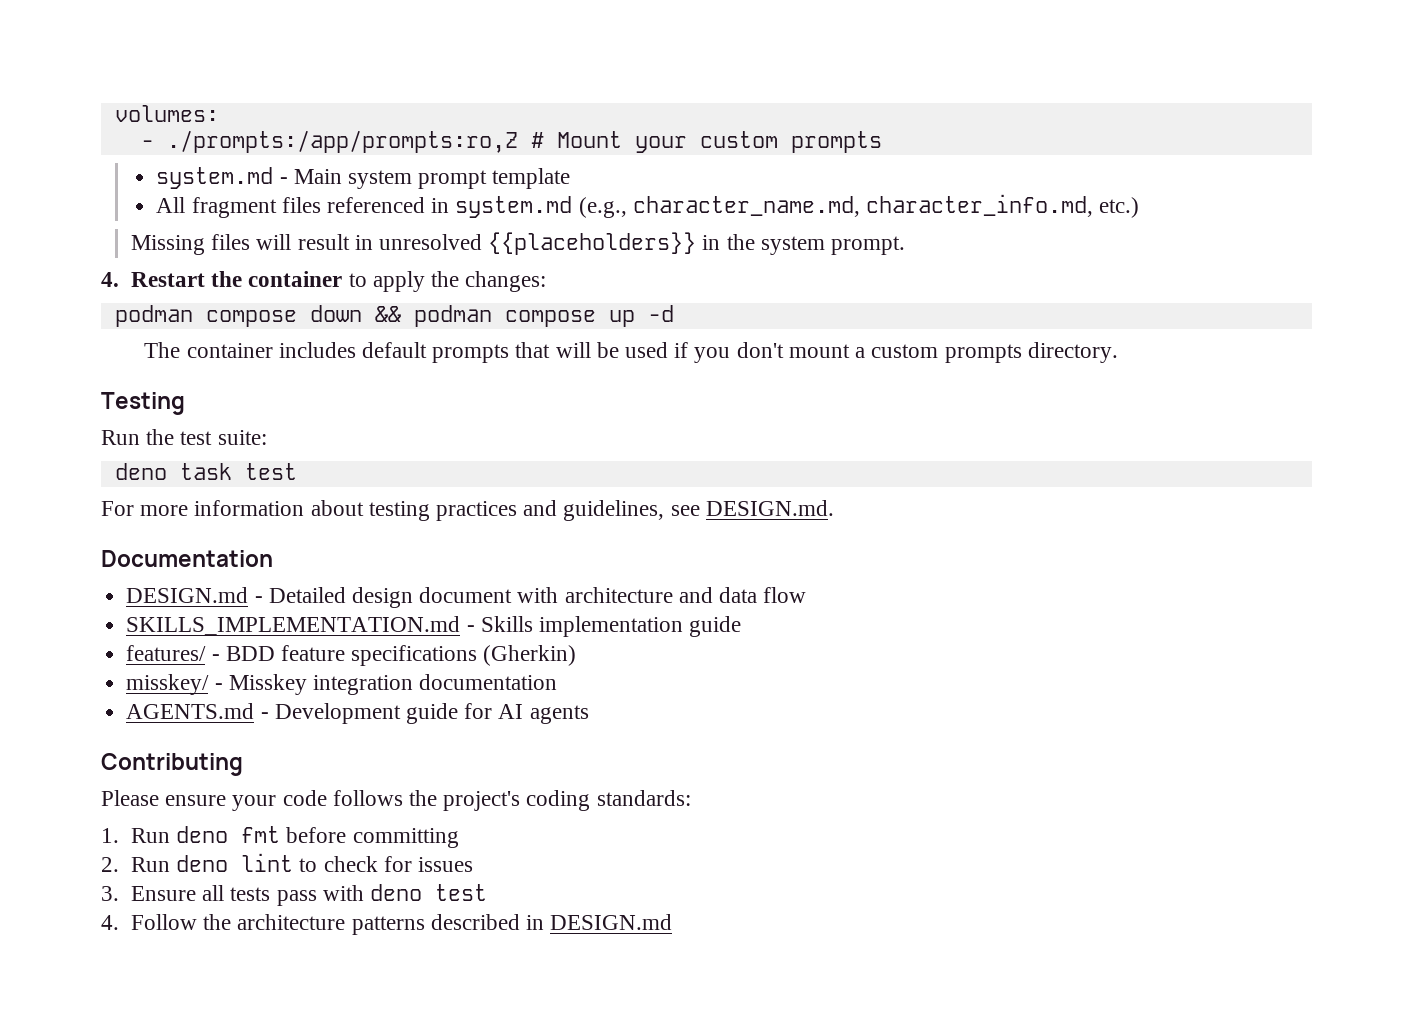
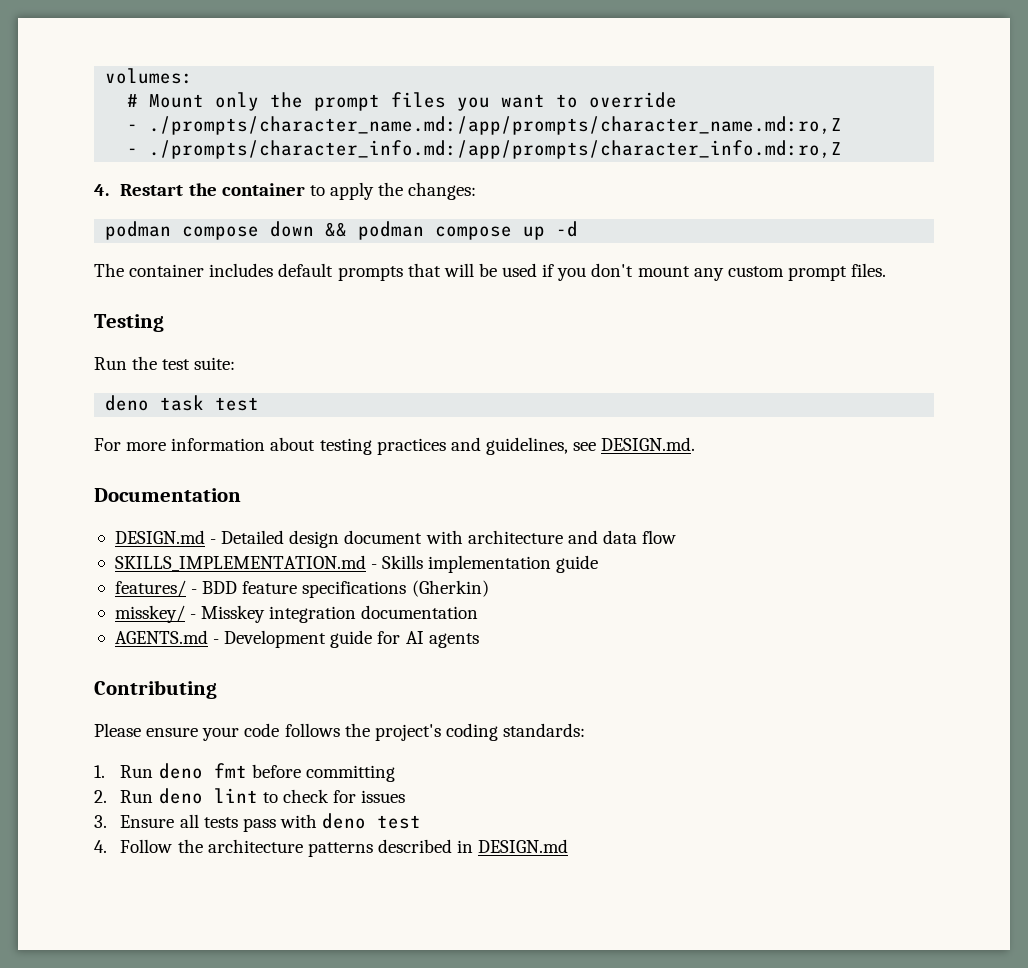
[140,130,882,153] [156,167,571,189] [156,194,1140,218] [131,232,906,255] - ./prompts:/app/prompts:ro,Z # Mount your custom prompts // system.md - Main system prompt template // All fragment files referenced in system.md (e.g., character_name.md, character_info.md, etc.) // Missing files will result in unresolved {{placeholders}} in the system prompt. -> [127,92,678,111] [127,116,843,135] [127,140,843,159] # Mount only the prompt files you want to override // - ./prompts/character_name.md:/app/prompts/character_name.md:ro,Z // - ./prompts/character_info.md:/app/prompts/character_info.md:ro,Z
[855,342,1118,363] a custom prompts directory. -> [693,263,887,281] any custom prompt files.

